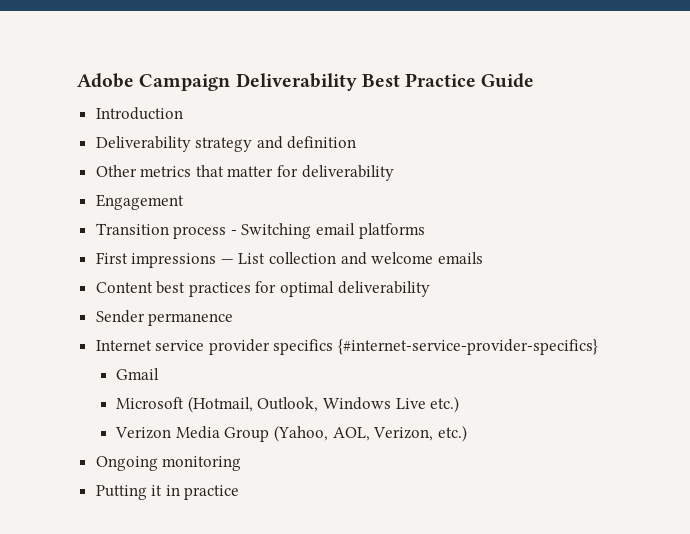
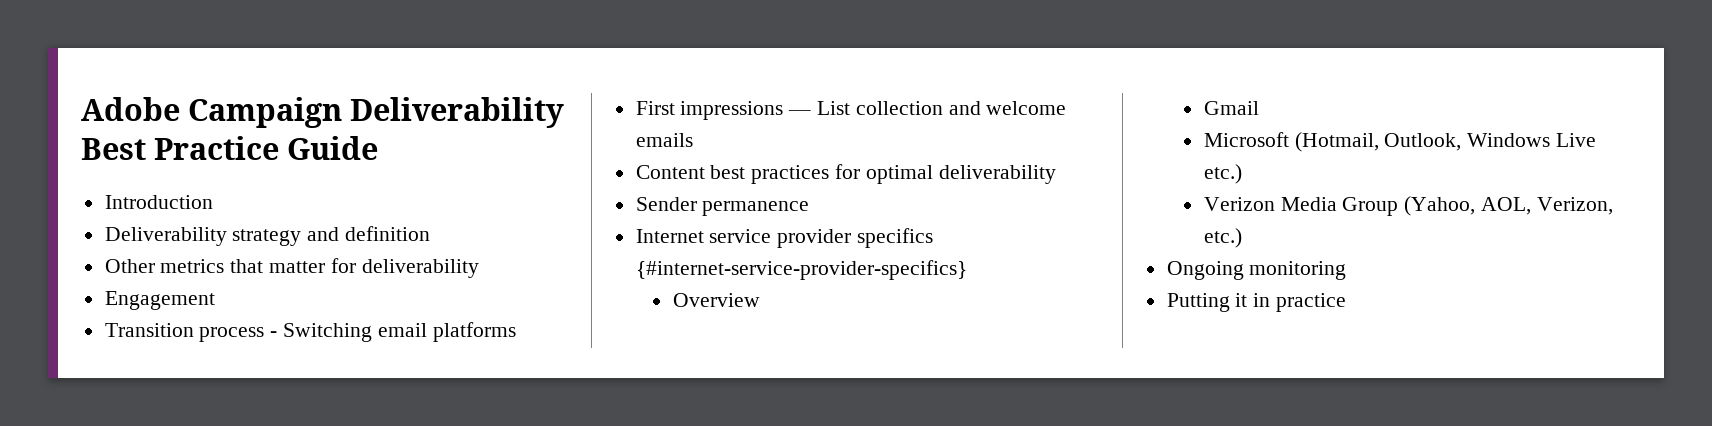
(599, 347) none -> [672,293,760,307] // Overview

